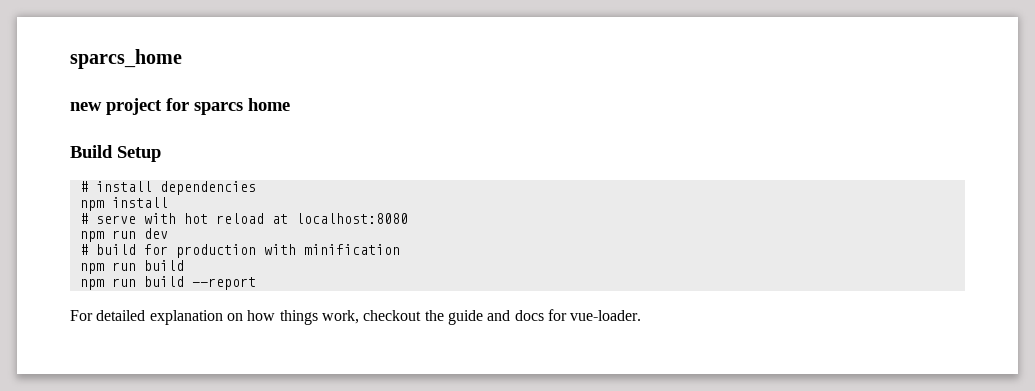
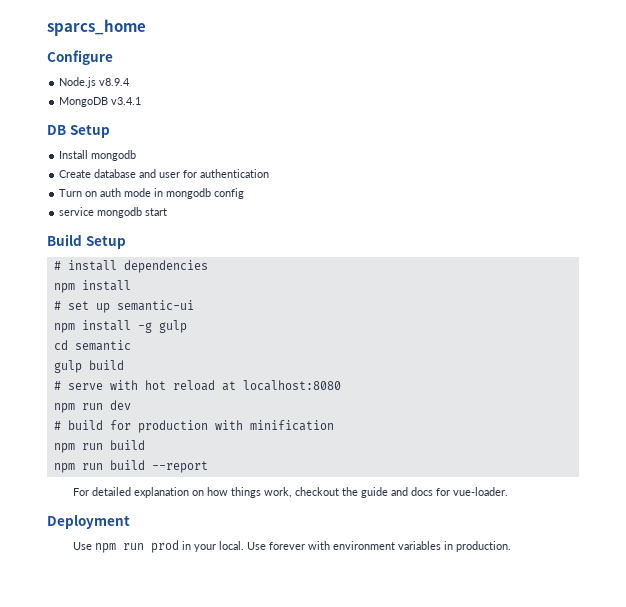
[70,98,290,115] new project for sparcs home -> [47,50,113,65] [59,77,131,88] [59,97,142,107] [47,124,110,138] [59,150,137,161] [59,169,270,178] [59,188,245,199] [59,207,168,218] Configure // Node.js v8.9.4 // MongoDB v3.4.1 // DB Setup // Install mongodb // Create database and user for authentication // Turn on auth mode in mongodb config // service mongodb start
(168, 202) none -> [53,300,194,313] [53,320,187,333] [53,340,131,351] [53,360,124,373] // # set up semantic-ui // npm install -g gulp // cd semantic // gulp build
(642, 315) none -> [47,515,130,529] [73,540,512,553] // Deployment // Use npm run prod in your local. Use forever with environment variables in production.

